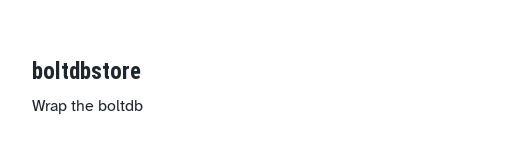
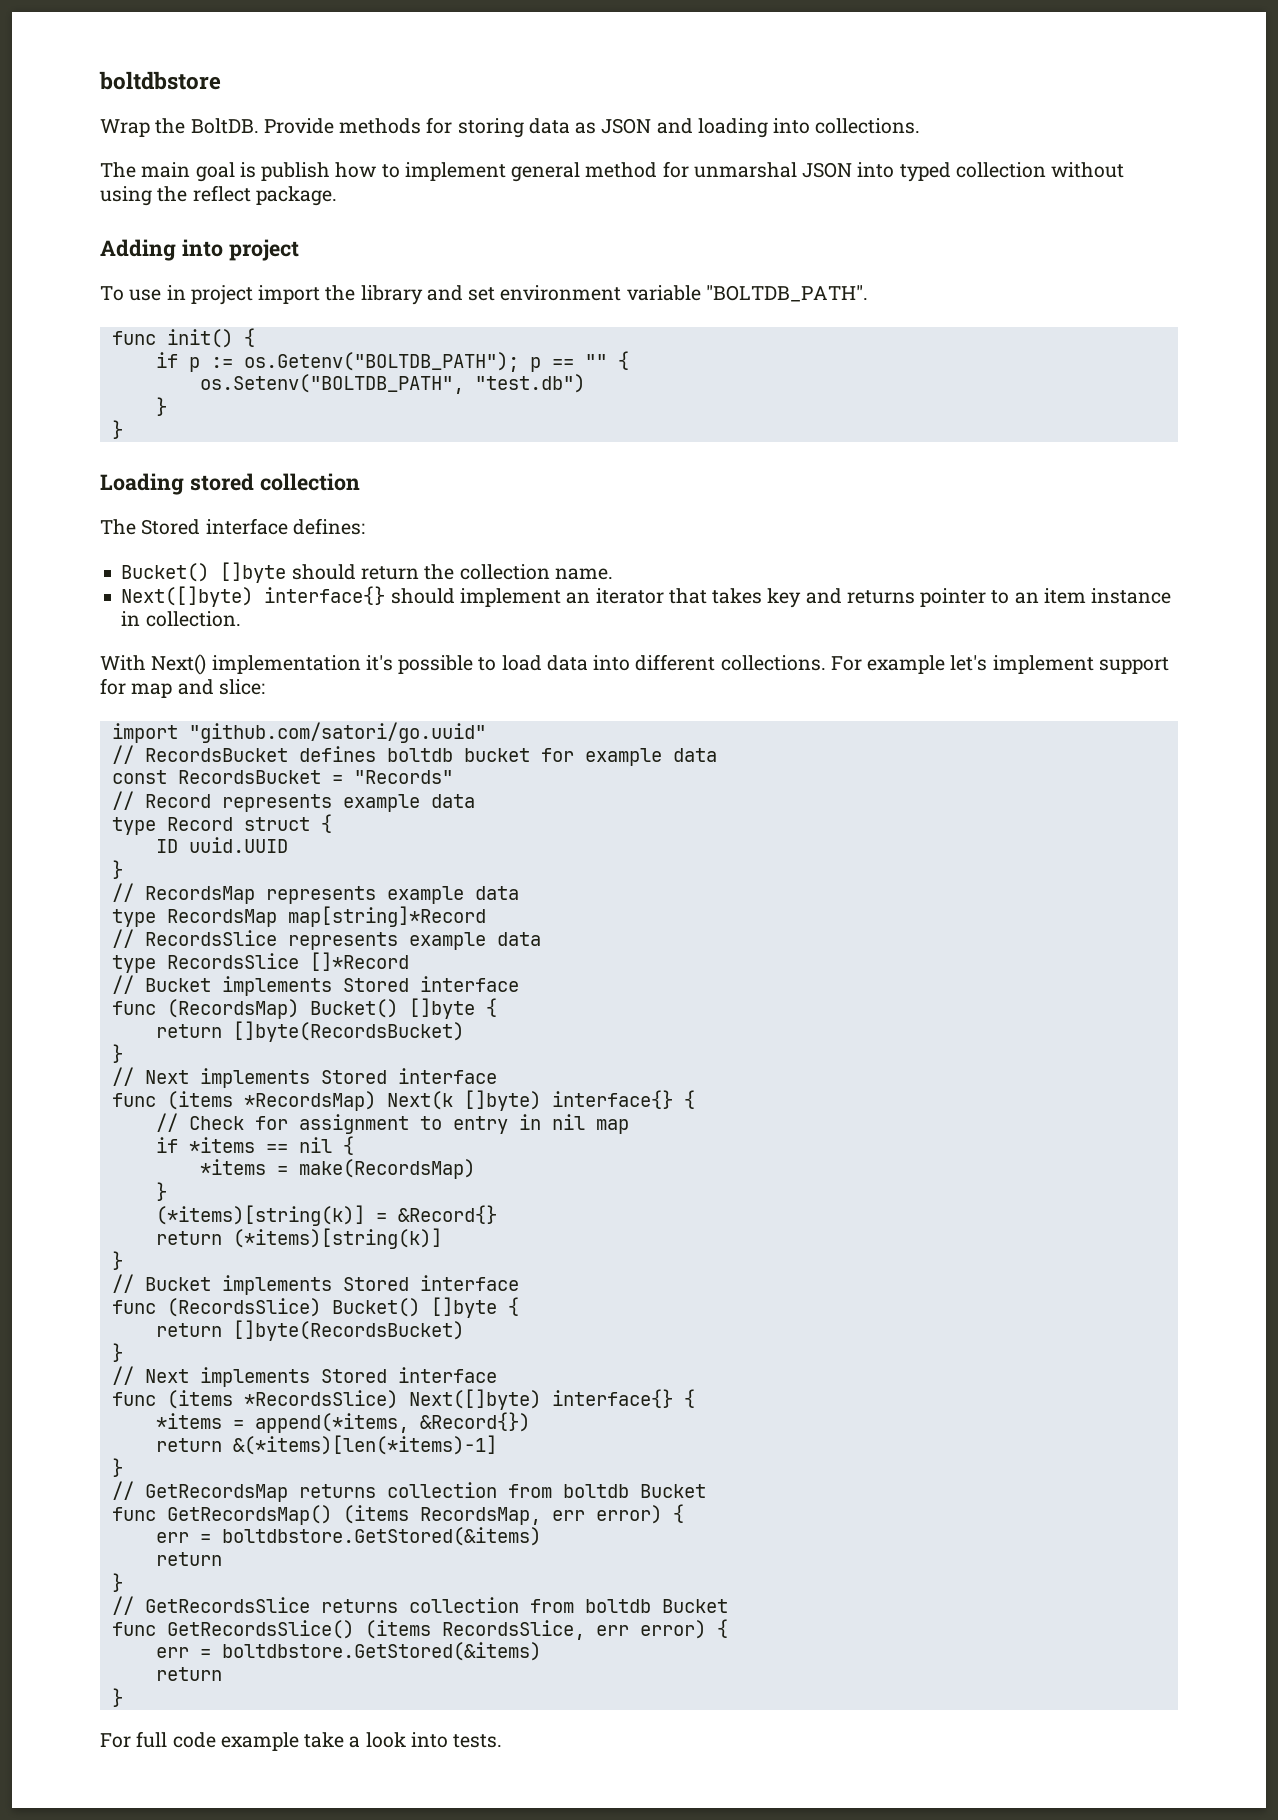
[98,100,144,111] boltdb -> [190,117,921,138] [100,161,1125,182] [100,185,337,206] [100,239,299,261] [100,285,868,305] [111,328,255,348] [155,351,629,372] [199,374,585,394] [155,397,167,416] [111,420,123,439] [100,473,360,495] [100,518,365,535] [121,562,613,583] [121,586,1172,608] [121,611,241,627] [100,654,1169,675] [100,678,265,698] [111,722,486,743] [111,745,717,766] [111,770,453,784] [111,791,475,812] [111,814,332,835] [155,837,288,853] [111,860,123,879] [111,883,519,904] [111,906,486,927] [111,929,541,950] [111,952,409,973] [111,975,519,996] [111,998,497,1019] [155,1021,464,1042] [111,1044,123,1063] [111,1067,497,1088] [111,1090,695,1111] [155,1113,629,1134] [155,1136,354,1155] [199,1159,475,1179] [155,1182,167,1201] [155,1205,497,1226] [155,1228,442,1249] [111,1251,123,1270] [111,1274,519,1295] [111,1297,519,1318] [155,1320,464,1341] [111,1343,123,1362] [111,1366,497,1387] [111,1389,695,1410] [155,1412,530,1433] [155,1435,497,1455] [111,1458,123,1477] [111,1481,706,1502] [111,1504,684,1525] [155,1527,541,1546] [155,1552,222,1566] [111,1573,123,1592] [111,1596,728,1615] [111,1619,728,1640] [155,1642,541,1661] [155,1667,222,1681] [111,1688,123,1707] [100,1731,503,1751] BoltDB. Provide methods for storing data as JSON and loading into collections. // The main goal is publish how to implement general method for unmarshal JSON into typed collection without using the reflect package. // Adding into project // To use in project import the library and set environment variable "BOLTDB_PATH". // func init() { // if p := os.Getenv("BOLTDB_PATH"); p == "" { // os.Setenv("BOLTDB_PATH", "test.db") // } // } // Loading stored collection // The Stored interface defines: // Bucket() []byte should return the collection name. // Next([]byte) interface{} should implement an iterator that takes key and returns pointer to an item instance in collection. // With Next() implementation it's possible to load data into different collections. For example let's implement support for map and slice: // import "github.com/satori/go.uuid" // // RecordsBucket defines boltdb bucket for example data // const RecordsBucket = "Records" // // Record represents example data // type Record struct { // ID uuid.UUID // } // // RecordsMap represents example data // type RecordsMap map[string]*Record // // RecordsSlice represents example data // type RecordsSlice []*Record // // Bucket implements Stored interface // func (RecordsMap) Bucket() []byte { // return []byte(RecordsBucket) // } // // Next implements Stored interface // func (items *RecordsMap) Next(k []byte) interface{} { // // Check for assignment to entry in nil map // if *items == nil { // *items = make(RecordsMap) // } // (*items)[string(k)] = &Record{} // return (*items)[string(k)] // } // // Bucket implements Stored interface // func (RecordsSlice) Bucket() []byte { // return []byte(RecordsBucket) // } // // Next implements Stored interface // func (items *RecordsSlice) Next([]byte) interface{} { // *items = append(*items, &Record{}) // return &(*items)[len(*items)-1] // } // // GetRecordsMap returns collection from boltdb Bucket // func GetRecordsMap() (items RecordsMap, err error) { // err = boltdbstore.GetStored(&items) // return // } // // GetRecordsSlice returns collection from boltdb Bucket // func GetRecordsSlice() (items RecordsSlice, err error) { // err = boltdbstore.GetStored(&items) // return // } // For full code example take a look into tests.

